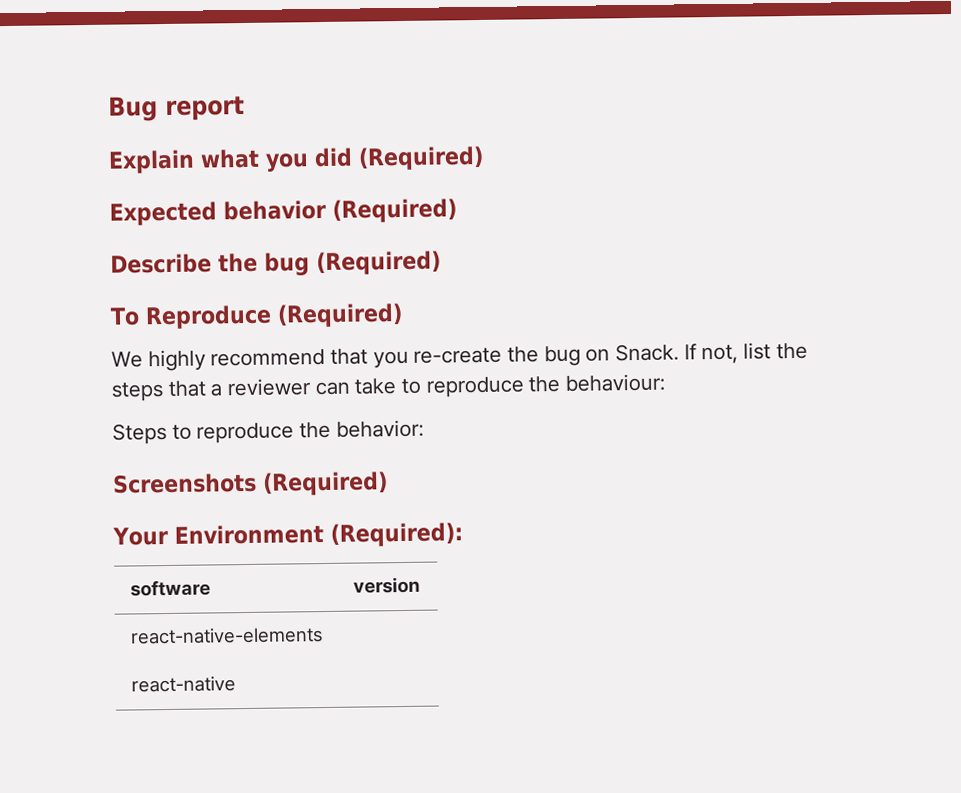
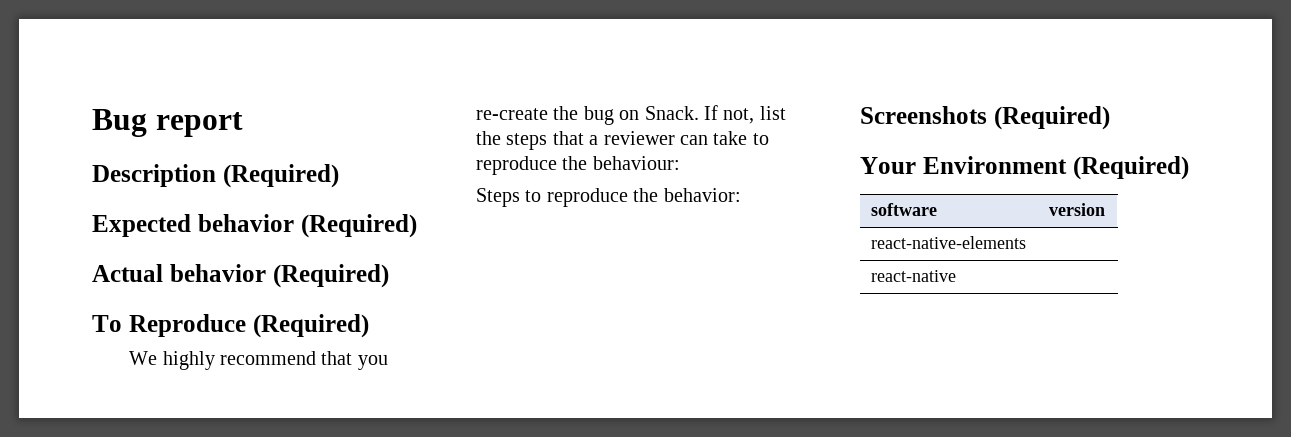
[108,147,353,174] Explain what you did -> [92,164,216,187] Description
[110,252,310,276] Describe the bug -> [92,264,266,282] Actual behavior
[329,522,463,547] (Required): -> [1072,156,1189,180] (Required)

